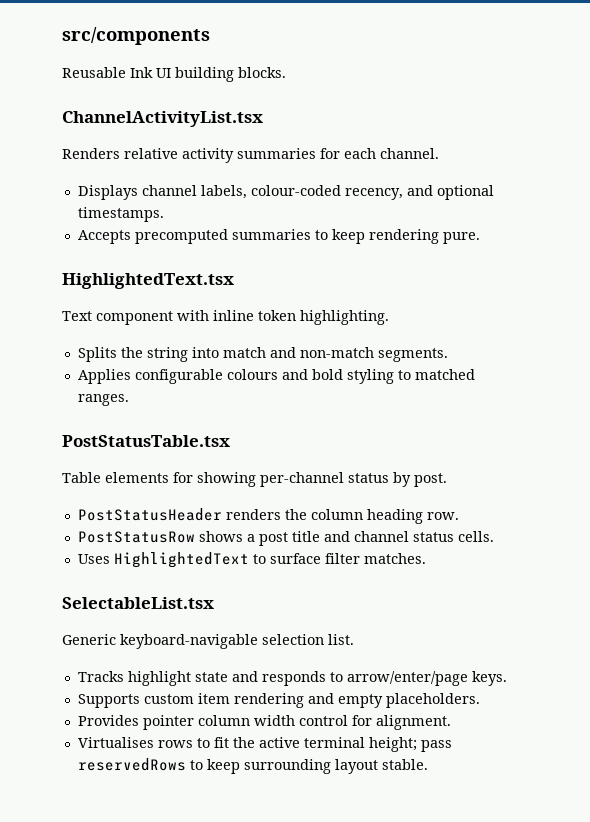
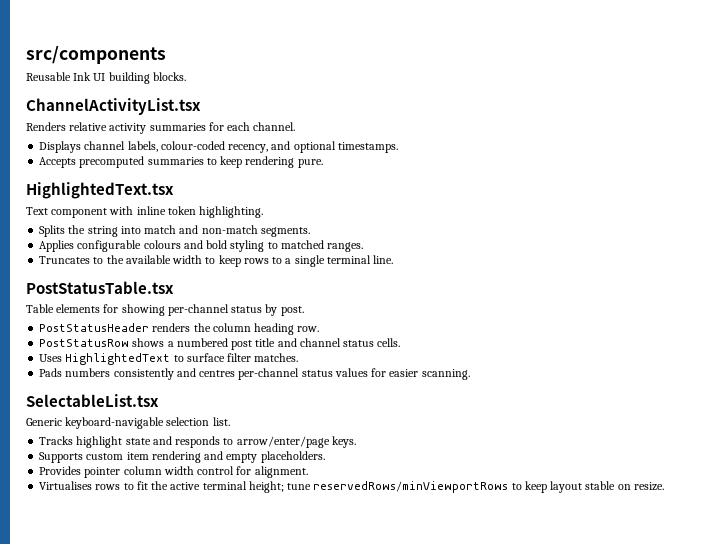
(129, 400) none -> [39,255,394,267] // Truncates to the available width to keep rows to a single terminal line.
(255, 538) none -> [176,338,228,347] numbered
(426, 558) none -> [39,368,470,380] // Pads numbers consistently and centres per-channel status values for easier scanning.
[420,740,452,752] [77,758,428,774] pass reservedRows to keep surrounding layout stable. -> [287,481,664,493] tune reservedRows/minViewportRows to keep layout stable on resize.

